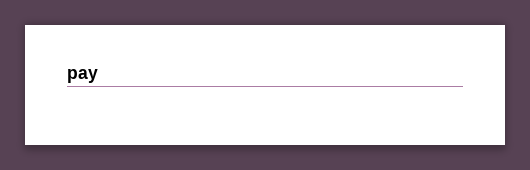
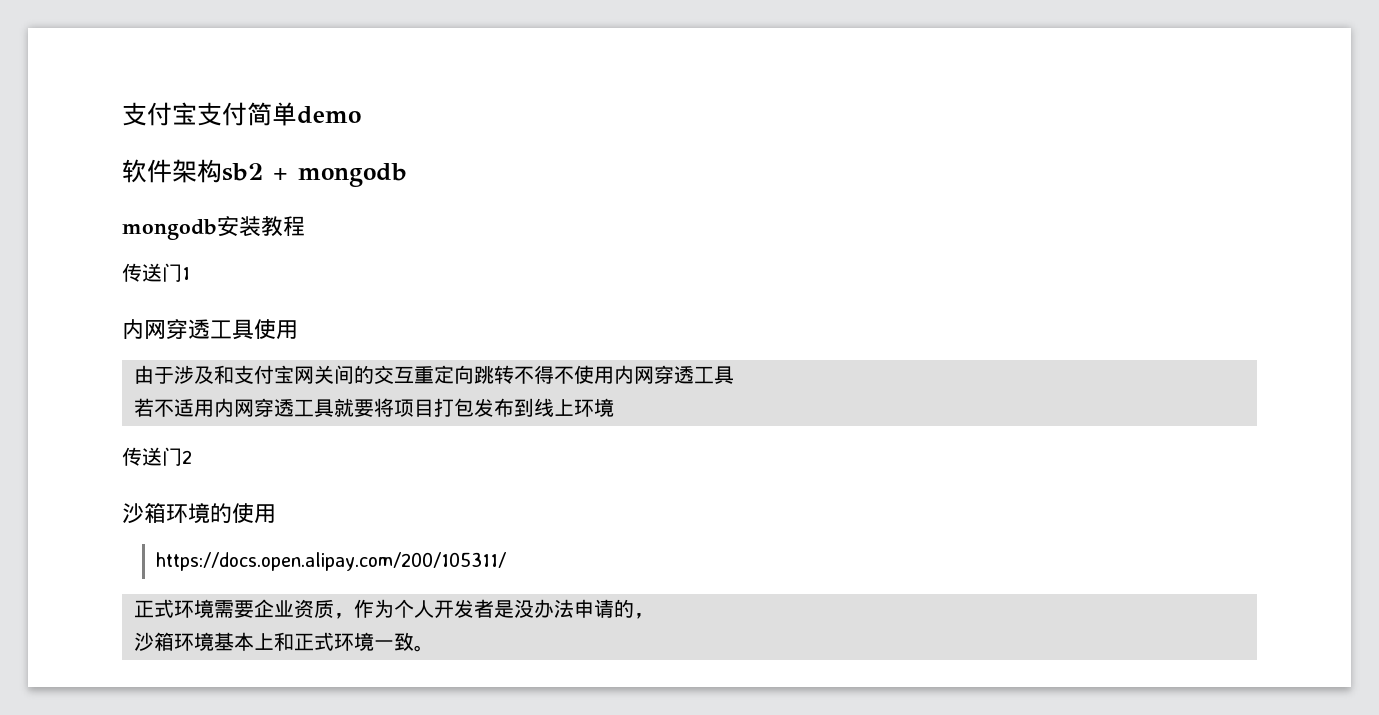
[67,69,98,83] pay -> [122,102,361,126] [122,159,407,187] [122,216,305,240] [122,263,190,282] [122,319,298,340] [134,365,734,384] [134,398,614,417] [122,447,192,466] [122,503,276,524] [156,552,507,571] [134,599,654,619] [134,632,434,652] 支付宝支付简单demo // 软件架构sb2 + mongodb // mongodb安装教程 // 传送门1 // 内网穿透工具使用 // 由于涉及和支付宝网关间的交互重定向跳转不得不使用内网穿透工具 // 若不适用内网穿透工具就要将项目打包发布到线上环境 // 传送门2 // 沙箱环境的使用 // https://docs.open.alipay.com/200/105311/ // 正式环境需要企业资质，作为个人开发者是没办法申请的， // 沙箱环境基本上和正式环境一致。

